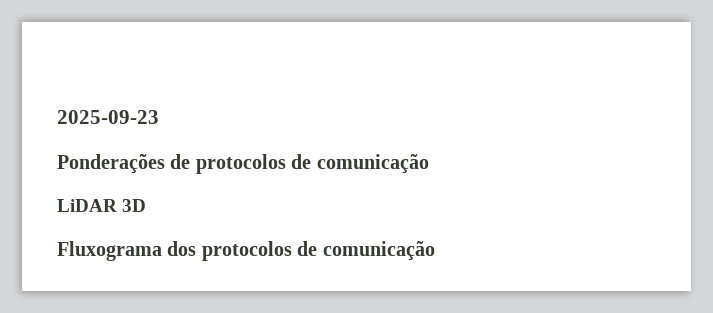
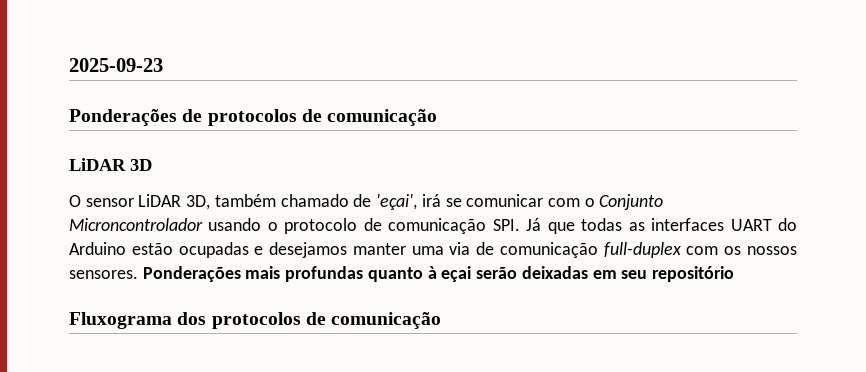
(147, 205) none -> [69,194,664,210] [69,218,797,234] [69,242,797,258] [69,266,734,282] // O sensor LiDAR 3D, também chamado de 'eçai', irá se comunicar com o Conjunto Microncontrolador usando o protocolo de comunicação SPI. Já que todas as interfaces UART do Arduino estão ocupadas e desejamos manter uma via de comunicação full-duplex com os nossos sensores. Ponderações mais profundas quanto à eçai serão deixadas em seu repositório

